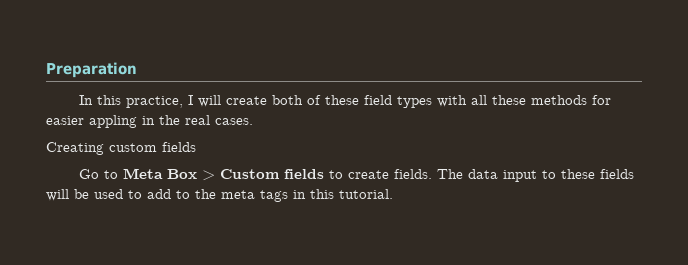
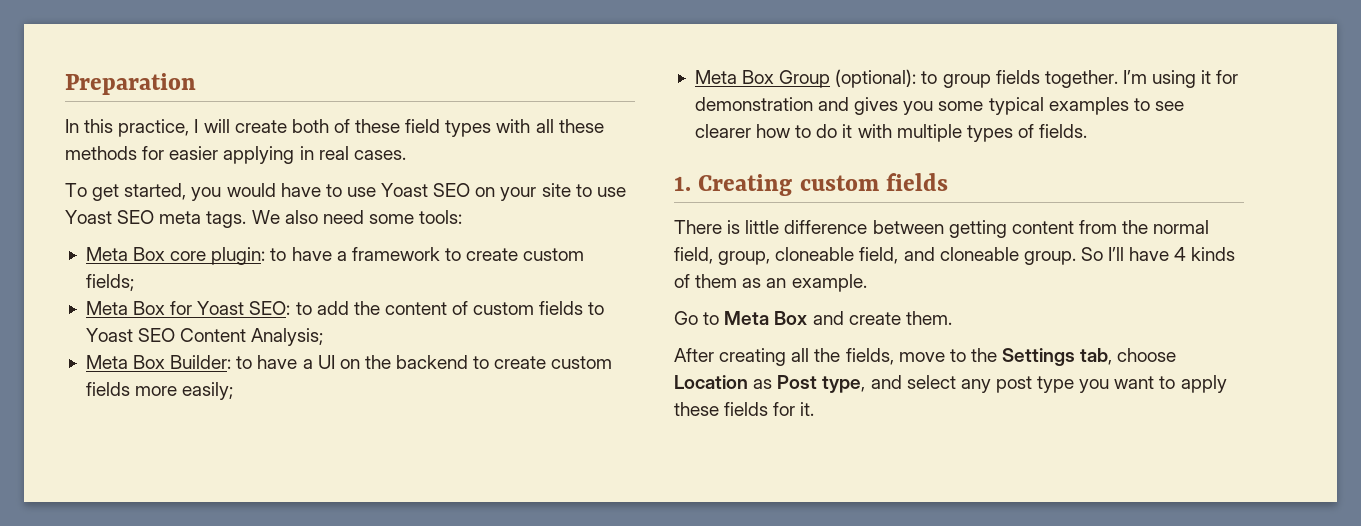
[89,115,180,128] appling in the -> [223,146,314,164] applying in
[46,142,196,155] [78,168,634,182] [46,189,393,202] Creating custom fields // Go to Meta Box > Custom fields to create fields. The data input to these fields will be used to add to the meta tags in this tutorial. -> [65,183,626,201] [65,210,463,228] [85,247,585,265] [85,274,134,291] [85,301,605,315] [85,328,324,346] [85,355,613,369] [85,382,234,400] [694,69,1239,88] [694,97,1184,115] [694,124,1088,142] [674,173,948,196] [674,220,1210,238] [674,247,1236,265] [674,274,867,292] [674,311,952,325] [674,348,1177,366] [674,375,1227,393] [674,402,815,416] To get started, you would have to use Yoast SEO on your site to use Yoast SEO meta tags. We also need some tools: // Meta Box core plugin: to have a framework to create custom fields; // Meta Box for Yoast SEO: to add the content of custom fields to Yoast SEO Content Analysis; // Meta Box Builder: to have a UI on the backend to create custom fields more easily; // Meta Box Group (optional): to group fields together. I’m using it for demonstration and gives you some typical examples to see clearer how to do it with multiple types of fields. // 1. Creating custom fields // There is little difference between getting content from the normal field, group, cloneable field, and cloneable group. So I’ll have 4 kinds of them as an example. // Go to Meta Box and create them. // After creating all the fields, move to the Settings tab, choose Location as Post type, and select any post type you want to apply these fields for it.

